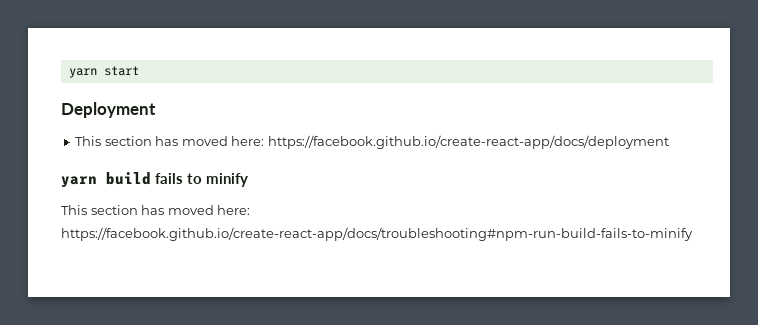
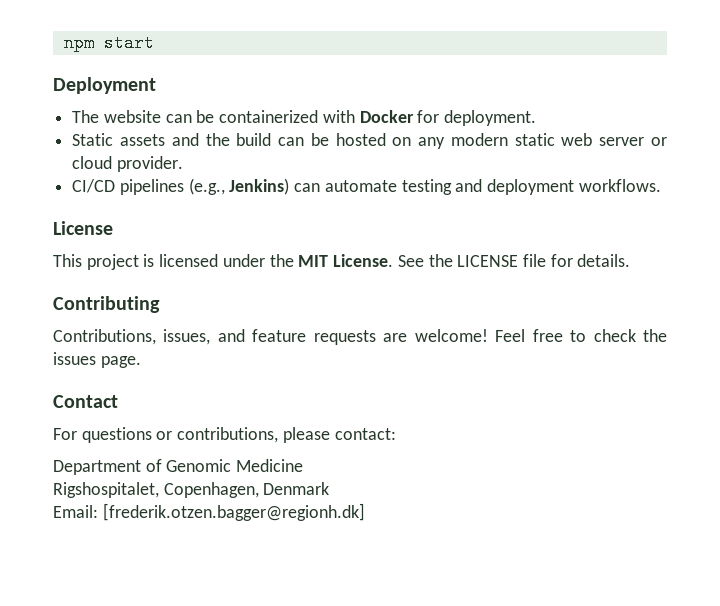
[68,68,97,78] yarn -> [63,34,94,52] npm
[75,135,669,149] [61,172,248,188] [61,205,251,215] [61,227,693,241] This section has moved here: https://facebook.github.io/create-react-app/docs/deployment // yarn build fails to minify // This section has moved here: https://facebook.github.io/create-react-app/docs/troubleshooting#npm-run-build-fails-to-minify -> [72,110,537,126] [72,133,667,149] [72,156,183,172] [72,178,661,195] [53,221,113,235] [53,254,631,270] [53,296,160,313] [53,329,667,345] [53,352,141,368] [53,395,118,408] [53,427,396,443] [53,459,304,475] [53,482,330,498] [53,503,365,521] The website can be containerized with Docker for deployment. // Static assets and the build can be hosted on any modern static web server or cloud provider. // CI/CD pipelines (e.g., Jenkins) can automate testing and deployment workflows. // License // This project is licensed under the MIT License. See the LICENSE file for details. // Contributing // Contributions, issues, and feature requests are welcome! Feel free to check the issues page. // Contact // For questions or contributions, please contact: // Department of Genomic Medicine // Rigshospitalet, Copenhagen, Denmark // Email: [frederik.otzen.bagger@regionh.dk]

